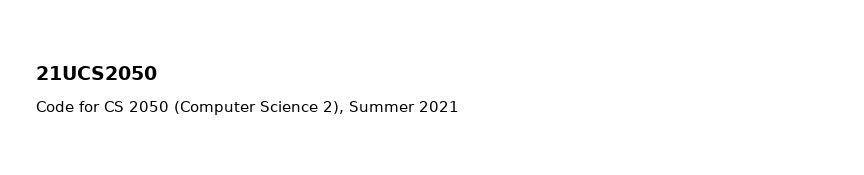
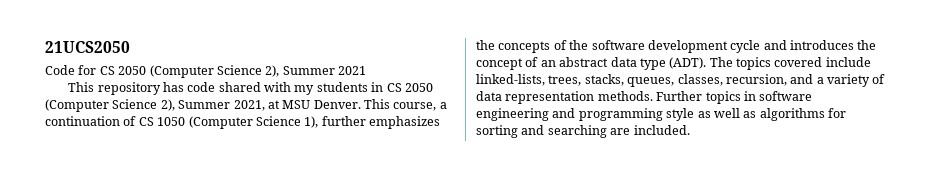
(459, 106) none -> [68,82,433,95] [45,99,447,112] [45,116,440,129] [476,40,877,53] [476,57,871,70] [476,74,886,87] [476,91,813,104] [476,108,846,121] [476,125,690,138] // This repository has code shared with my students in CS 2050 (Computer Science 2), Summer 2021, at MSU Denver. This course, a continuation of CS 1050 (Computer Science 1), further emphasizes the concepts of the software development cycle and introduces the concept of an abstract data type (ADT). The topics covered include linked-lists, trees, stacks, queues, classes, recursion, and a variety of data representation methods. Further topics in software engineering and programming style as well as algorithms for sorting and searching are included.

